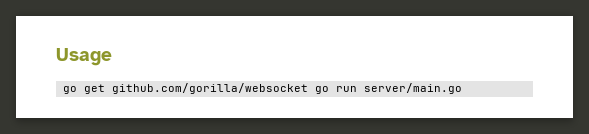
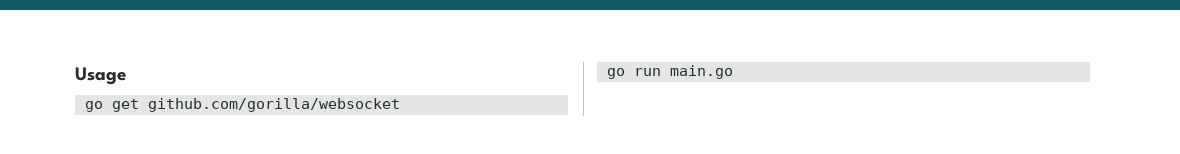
(309, 88) none -> (400, 105) //
[364,83,463,94] server/main.go -> [669,65,733,79] main.go

